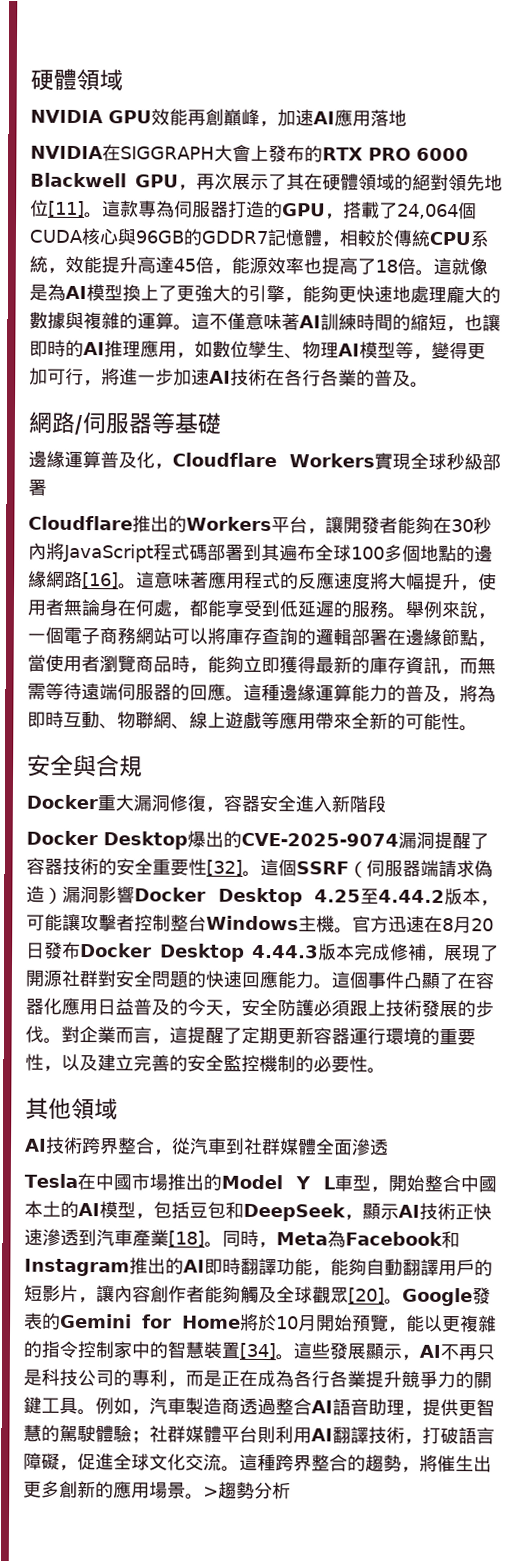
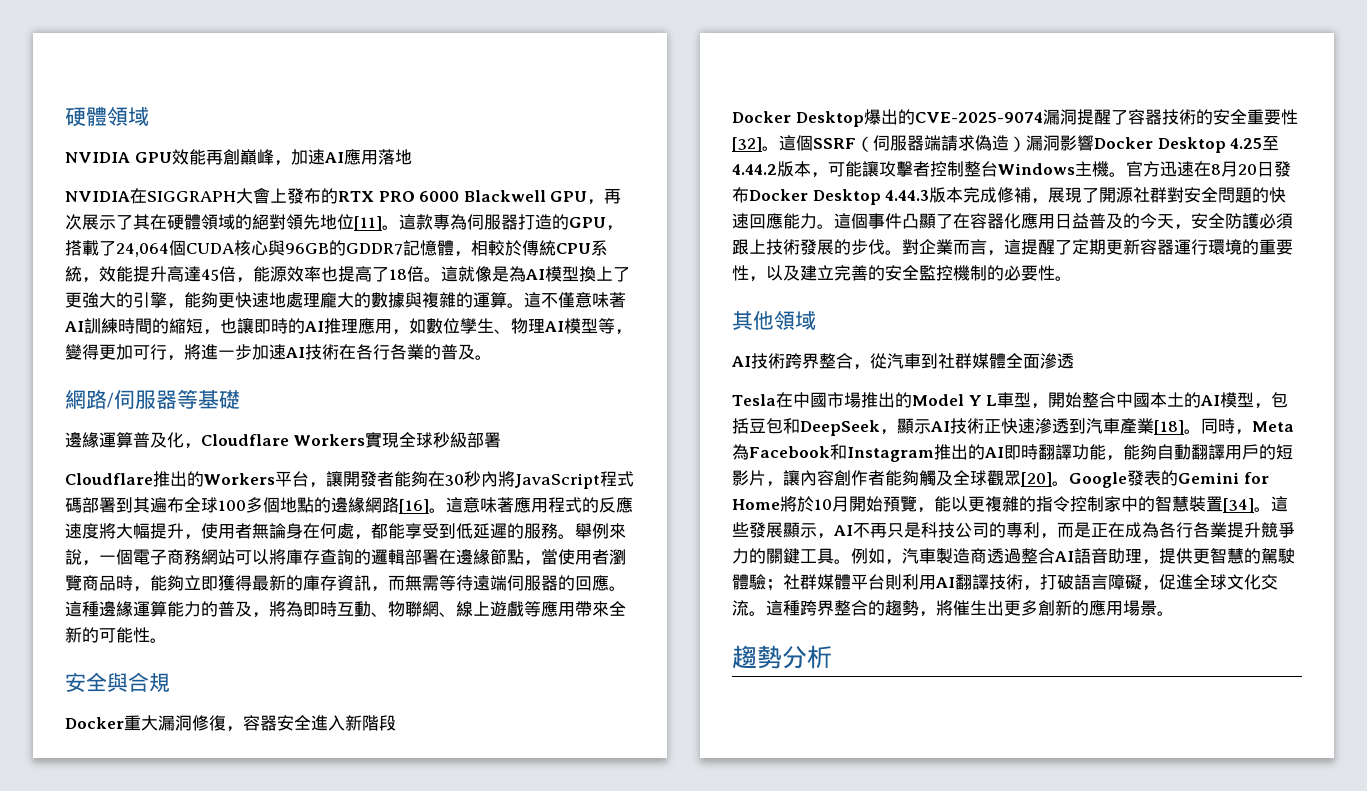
[203,1486,219,1497] > -> (1174, 613) //

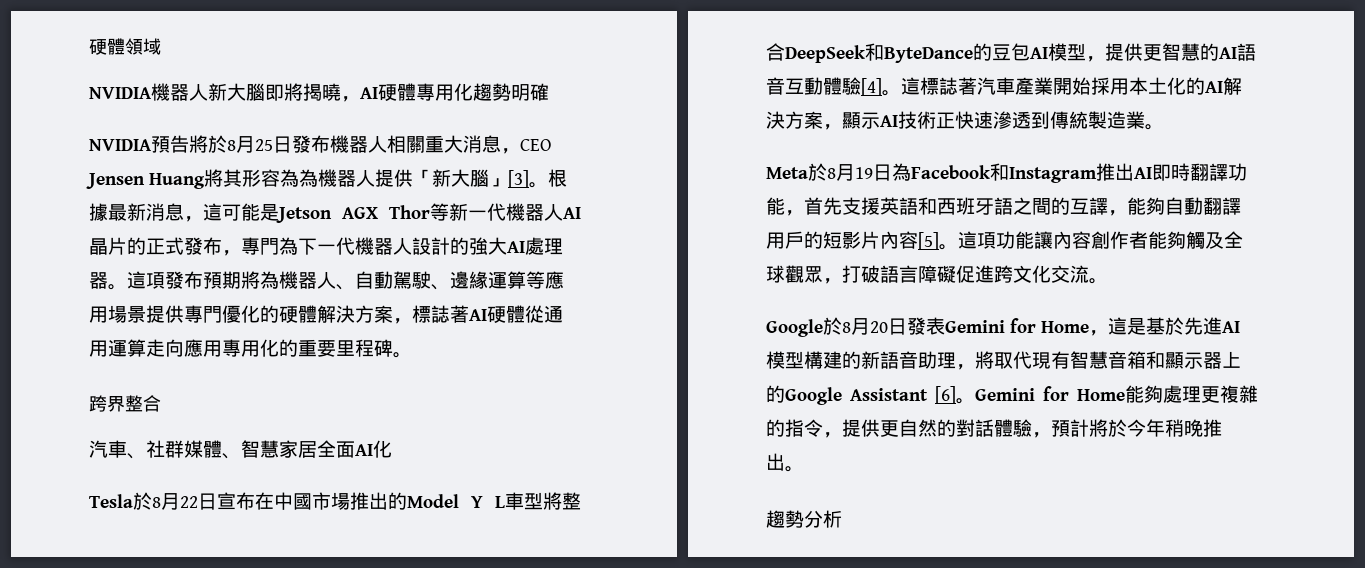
[134,149,412,166] [65,187,622,205] [65,213,623,231] [65,240,608,257] [65,265,630,283] [65,291,626,309] [64,318,632,335] [65,344,492,361] [65,389,240,409] [65,432,501,449] [65,471,634,489] [65,496,633,514] [65,523,626,540] [65,549,626,566] [65,575,626,592] [65,600,626,618] [65,627,167,643] [65,672,170,692] [65,715,396,732] [732,109,1298,127] [732,134,1280,153] [732,161,1291,178] [732,187,1287,205] [732,212,1293,230] [732,238,1293,256] [732,265,1072,282] [732,311,816,330] [731,353,1074,370] [732,394,776,406] GPU效能再創巔峰，加速AI應用落地 // NVIDIA在SIGGRAPH大會上發布的RTX PRO 6000 Blackwell GPU，再次展示了其在硬體領域的絕對領先地位[11]。這款專為伺服器打造的GPU，搭載了24,064個CUDA核心與96GB的GDDR7記憶體，相較於傳統CPU系統，效能提升高達45倍，能源效率也提高了18倍。這就像是為AI模型換上了更強大的引擎，能夠更快速地處理龐大的數據與複雜的運算。這不僅意味著AI訓練時間的縮短，也讓即時的AI推理應用，如數位孿生、物理AI模型等，變得更加可行，將進一步加速AI技術在各行各業的普及。 // 網路/伺服器等基礎 // 邊緣運算普及化，Cloudflare Workers實現全球秒級部署 // Cloudflare推出的Workers平台，讓開發者能夠在30秒內將JavaScript程式碼部署到其遍布全球100多個地點的邊緣網路[16]。這意味著應用程式的反應速度將大幅提升，使用者無論身在何處，都能享受到低延遲的服務。舉例來說，一個電子商務網站可以將庫存查詢的邏輯部署在邊緣節點，當使用者瀏覽商品時，能夠立即獲得最新的庫存資訊，而無需等待遠端伺服器的回應。這種邊緣運算能力的普及，將為即時互動、物聯網、線上遊戲等應用帶來全新的可能性。 // 安全與合規 // Docker重大漏洞修復，容器安全進入新階段 // Docker Desktop爆出的CVE-2025-9074漏洞提醒了容器技術的安全重要性[32]。這個SSRF（伺服器端請求偽造）漏洞影響Docker Desktop 4.25至4.44.2版本，可能讓攻擊者控制整台Windows主機。官方迅速在8月20日發布Docker Desktop 4.44.3版本完成修補，展現了開源社群對安全問題的快速回應能力。這個事件凸顯了在容器化應用日益普及的今天，安全防護必須跟上技術發展的步伐。對企業而言，這提醒了定期更新容器運行環境的重要性，以及建立完善的安全監控機制的必要性。 // 其他領域 // AI技術跨界整合，從汽車到社群媒體全面滲透 // Tesla -> [151,83,549,102] [89,135,552,154] [86,169,567,189] [89,203,581,223] [89,237,563,256] [89,271,564,290] [89,305,563,324] [89,339,412,358] [89,395,161,412] [89,440,392,459] [89,492,255,510] 機器人新大腦即將揭曉，AI硬體專用化趨勢明確 // NVIDIA預告將於8月25日發布機器人相關重大消息，CEO Jensen Huang將其形容為為機器人提供「新大腦」[3]。根據最新消息，這可能是Jetson AGX Thor等新一代機器人AI晶片的正式發布，專門為下一代機器人設計的強大AI處理器。這項發布預期將為機器人、自動駕駛、邊緣運算等應用場景提供專門優化的硬體解決方案，標誌著AI硬體從通用運算走向應用專用化的重要里程碑。 // 跨界整合 // 汽車、社群媒體、智慧家居全面AI化 // Tesla於8月22日宣布
[1031,392,1289,409] [732,418,880,436] ，開始整合中國本土的AI模型，包括豆包和DeepSeek -> [543,492,581,510] [766,43,1256,63] [766,77,1242,96] [766,111,823,129] 將整合DeepSeek和ByteDance的豆包AI模型，提供更智慧的AI語音互動體驗[4]。這標誌著汽車產業開始採用本土化的AI解決方案
[1086,418,1294,435] 汽車產業[18]。同時，Meta -> [1050,111,1164,130] [766,163,892,181] 傳統製造業。 // Meta於8月19日
[968,444,985,460] 的 -> (1134, 172) none
(1123, 458) none -> [804,197,1127,216] 首先支援英語和西班牙語之間的互譯，
[766,481,783,487] ， -> [880,231,1034,250] 內容[5]。這項功能
[1021,470,1269,488] [732,495,1288,513] [732,522,1295,539] [732,547,1295,565] [732,574,1023,591] [20]。Google發表的Gemini for Home將於10月開始預覽，能以更複雜的指令控制家中的智慧裝置[34]。這些發展顯示，AI不再只是科技公司的專利，而是正在成為各行各業提升競爭力的關鍵工具。例如，汽車製造商透過整合AI語音助理，提供更智慧的駕駛體驗；社群媒體平台則利用AI翻譯技術 -> (823, 274) none
[1142,574,1227,591] ，促進全球 -> [956,265,1013,283] 促進跨
[766,599,1157,617] 這種跨界整合的趨勢，將催生出更多創新的應用場景 -> [766,317,1240,337] [766,351,1241,370] [766,385,1258,405] [766,419,1222,438] [766,453,785,471] // Google於8月20日發表Gemini for Home，這是基於先進AI模型構建的新語音助理，將取代現有智慧音箱和顯示器上的Google Assistant [6]。Gemini for Home能夠處理更複雜的指令，提供更自然的對話體驗，預計將於今年稍晚推出

